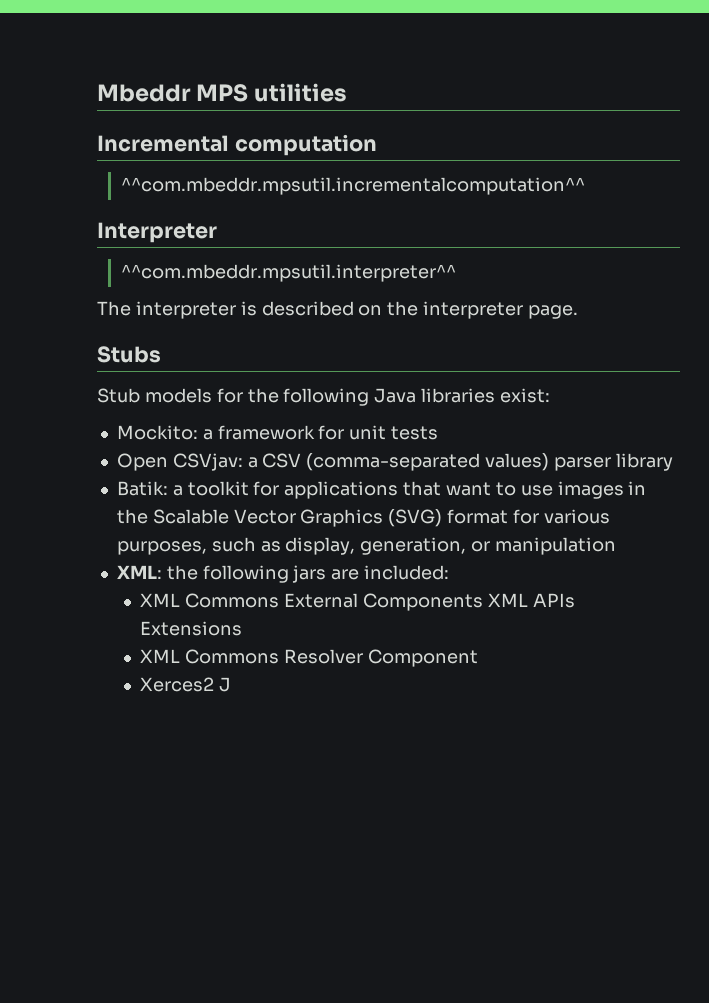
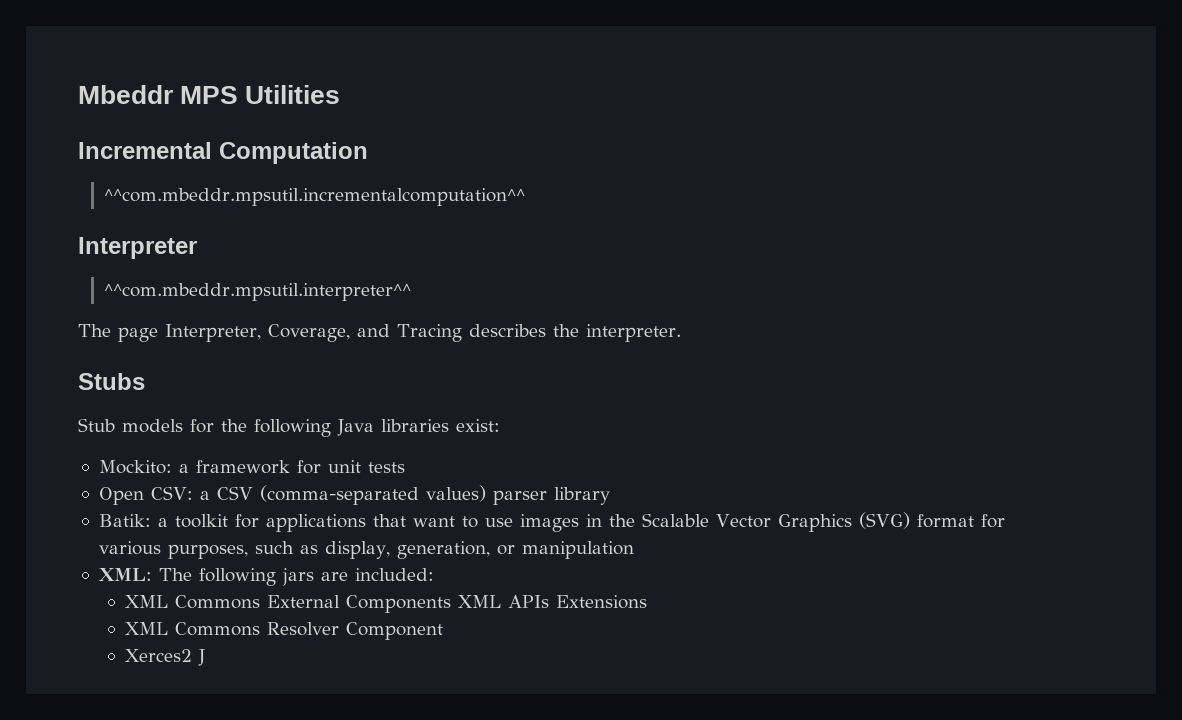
[254,83,348,102] utilities -> [245,85,341,104] Utilities
[234,134,377,156] computation -> [219,142,368,164] Computation
[135,301,579,319] interpreter is described on the interpreter page. -> [118,324,681,342] page Interpreter, Coverage, and Tracing describes the interpreter.
[172,453,243,471] CSVjav: -> [150,486,193,500] CSV:
[166,565,198,580] the -> [158,568,192,581] The

